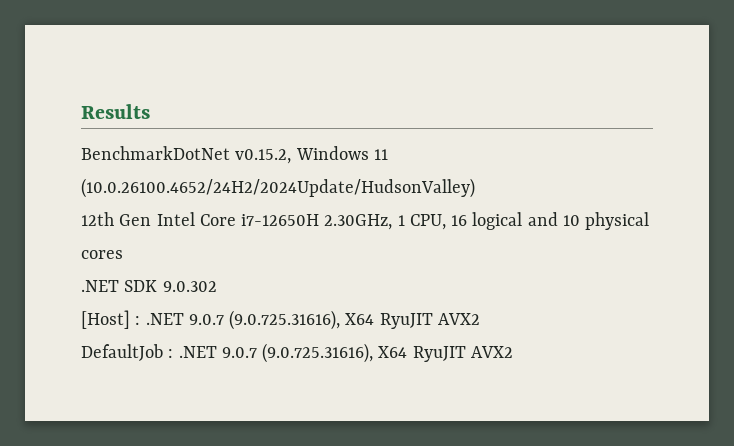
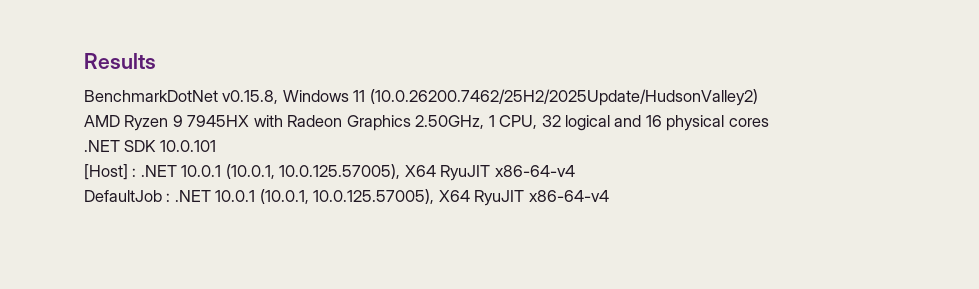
[235,149,292,164] v0.15.2, -> [222,90,279,104] v0.15.8,
[81,178,475,198] [81,212,393,230] (10.0.26100.4652/24H2/2024Update/HudsonValley) // 12th Gen Intel Core i7-12650H 2.30GHz, -> [369,89,758,106] [84,115,485,131] (10.0.26200.7462/25H2/2025Update/HudsonValley2) // AMD Ryzen 9 7945HX with Radeon Graphics 2.50GHz,
[451,215,468,226] 16 -> [541,115,561,127] 32
[562,215,580,226] 10 -> [645,115,662,127] 16
[162,281,217,292] 9.0.302 -> [159,140,216,152] 10.0.101
[188,310,480,330] 9.0.7 (9.0.725.31616), X64 RyuJIT AVX2 -> [181,164,575,181] 10.0.1 (10.0.1, 10.0.125.57005), X64 RyuJIT x86-64-v4
[221,343,513,363] 9.0.7 (9.0.725.31616), X64 RyuJIT AVX2 -> [215,189,609,206] 10.0.1 (10.0.1, 10.0.125.57005), X64 RyuJIT x86-64-v4

